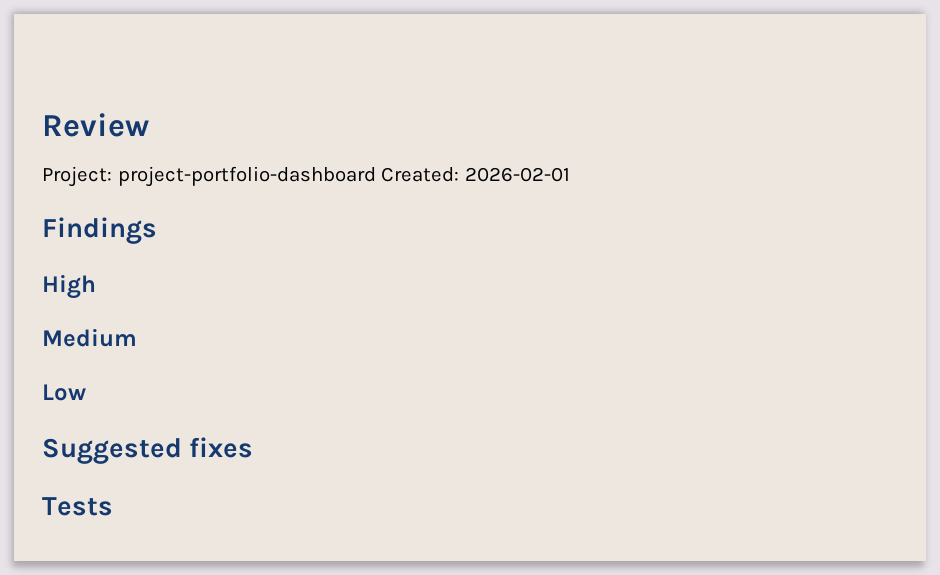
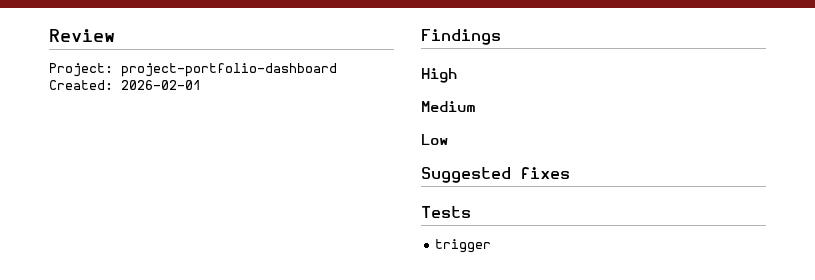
(113, 506) none -> [435,239,492,253] // trigger

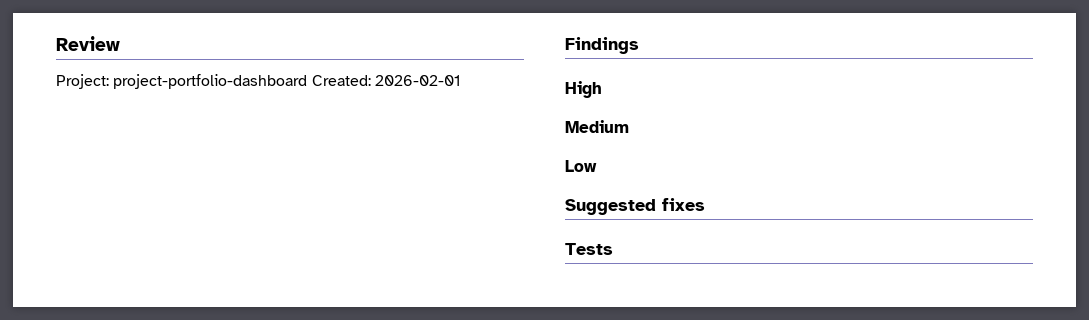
[435,239,492,253] // trigger -> (613, 249) none

